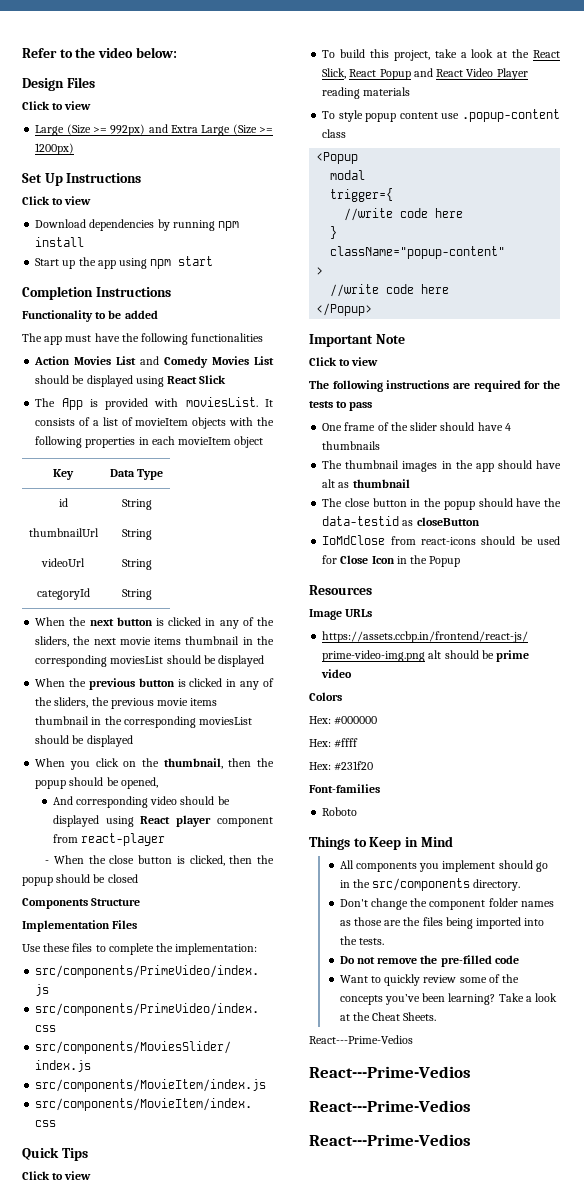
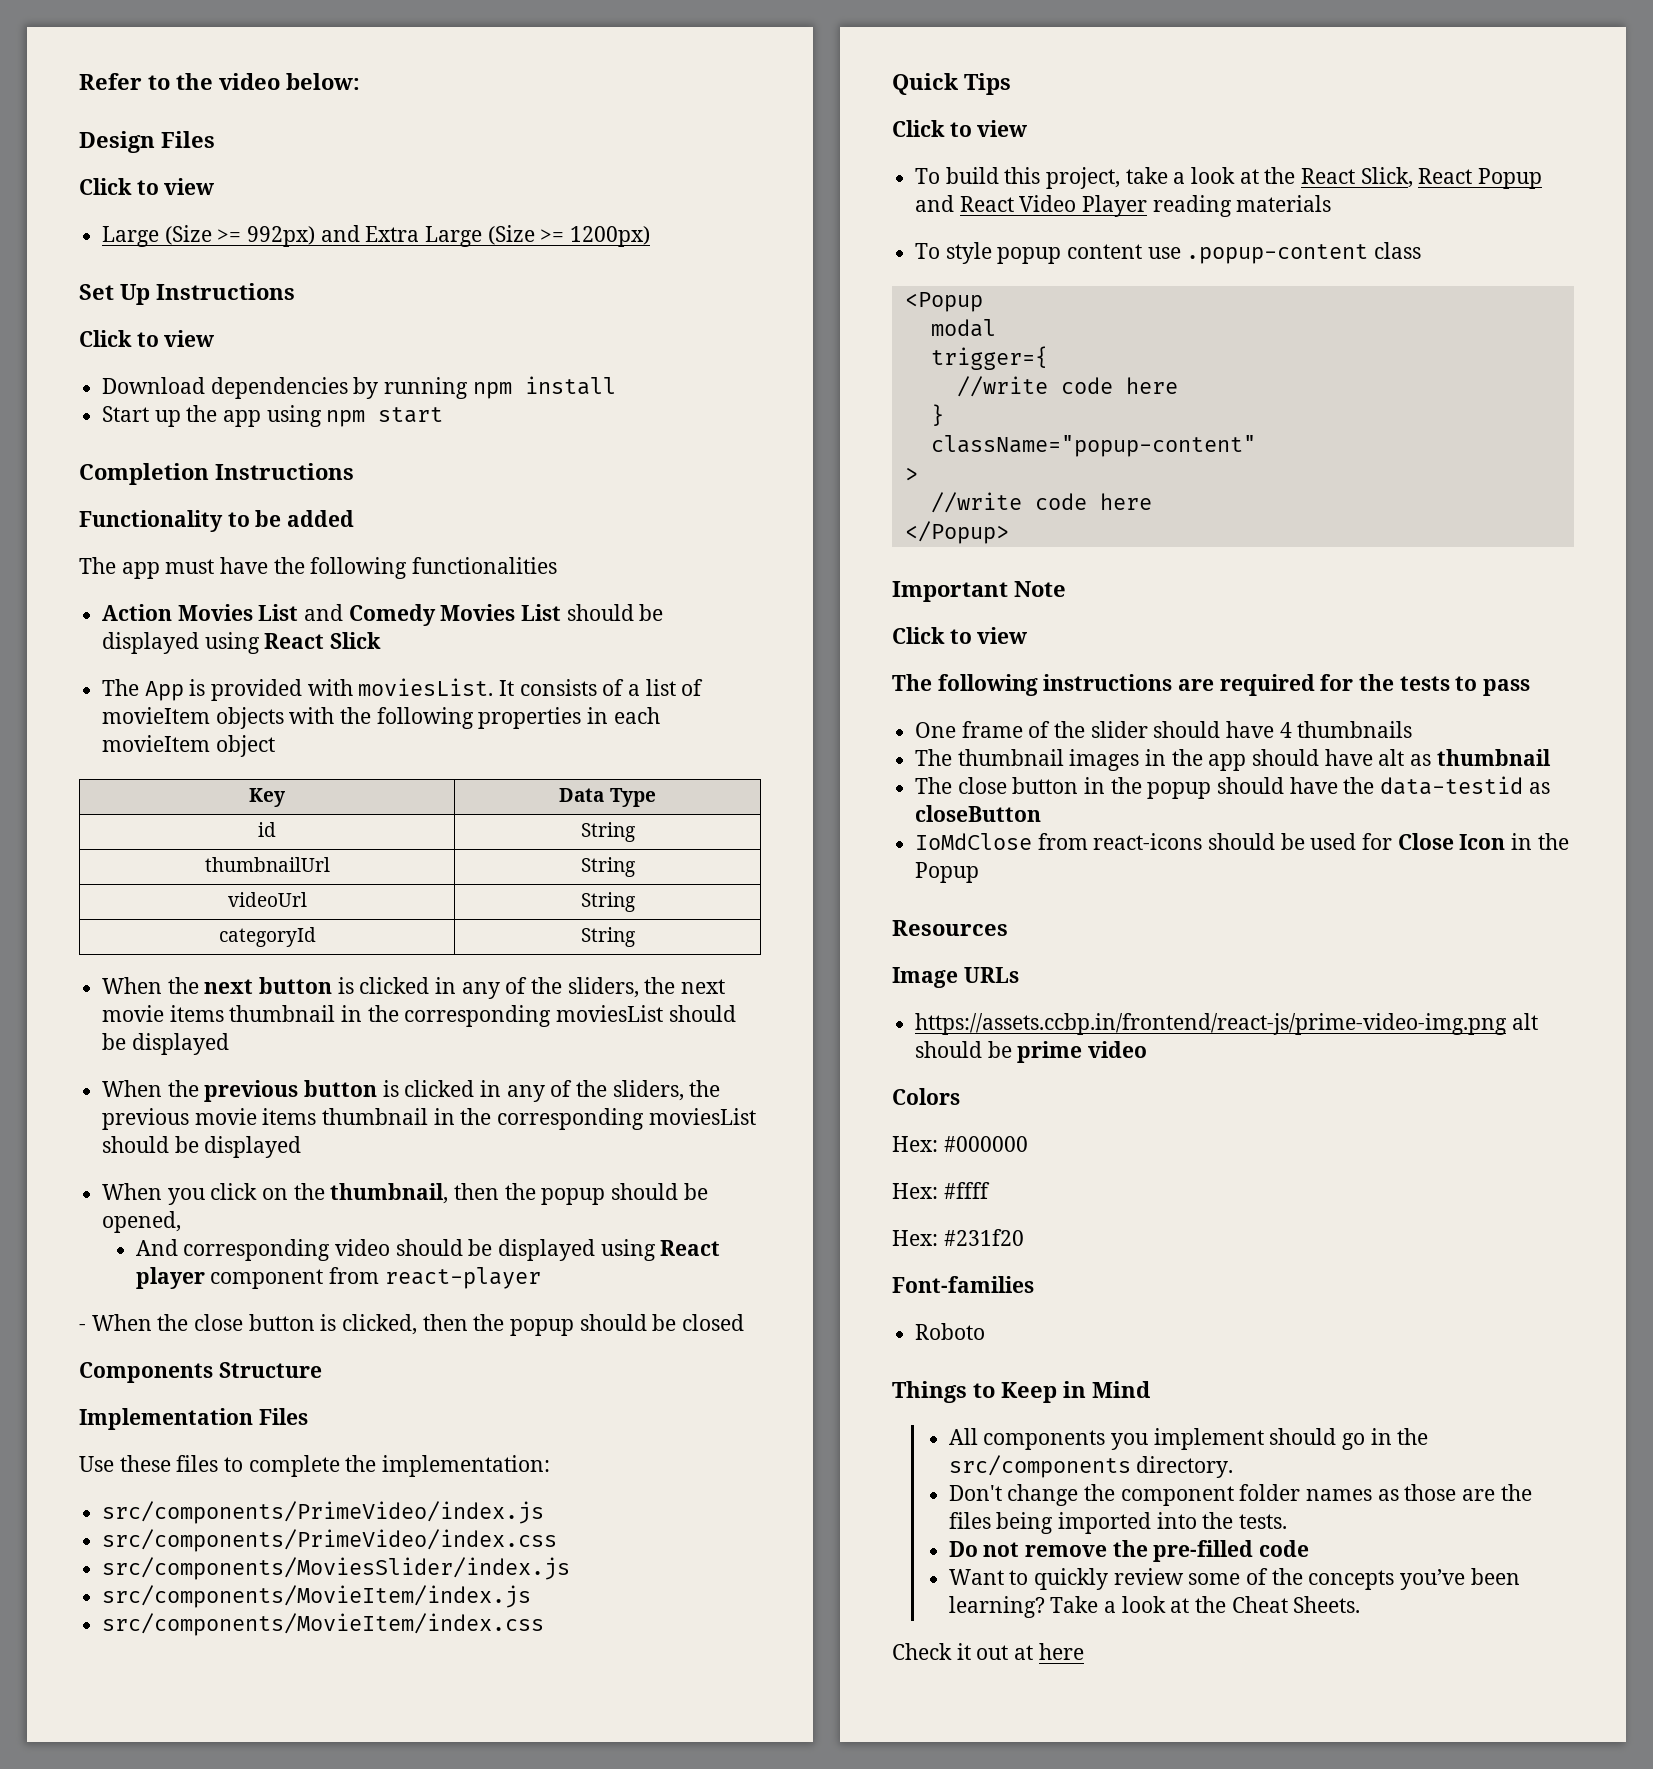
[309,1035,413,1044] [309,1066,471,1078] [309,1100,471,1112] [309,1134,471,1146] React---Prime-Vedios // React---Prime-Vedios // React---Prime-Vedios // React---Prime-Vedios -> [892,1643,1084,1660] Check it out at here

